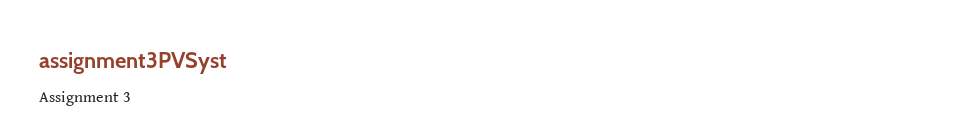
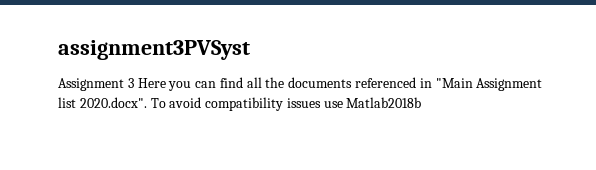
(132, 97) none -> [137,77,543,91] [58,97,422,111] Here you can find all the documents referenced in "Main Assignment list 2020.docx". To avoid compatibility issues use Matlab2018b

